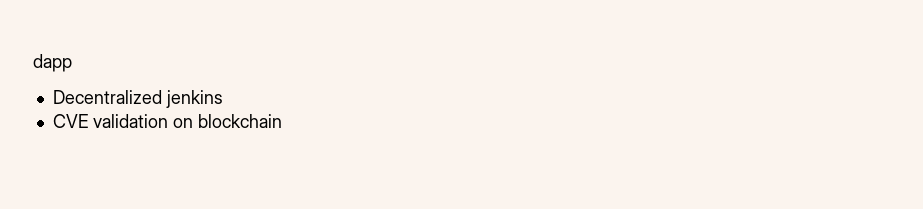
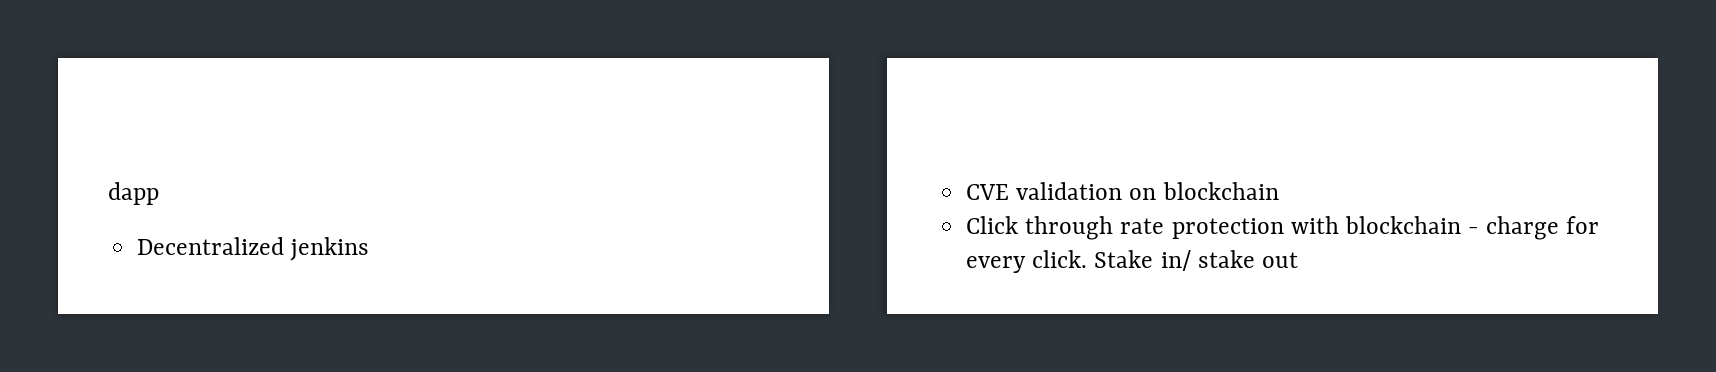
(282, 121) none -> [966,216,1600,240] [966,250,1298,273] // Click through rate protection with blockchain - charge for every click. Stake in/ stake out

